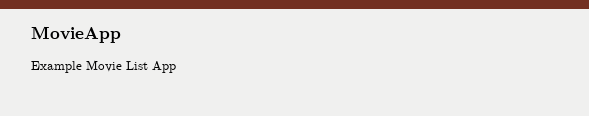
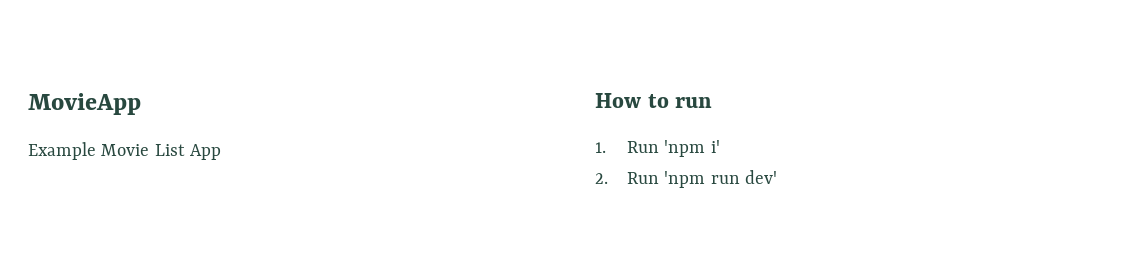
(176, 67) none -> [595,93,713,108] [595,140,720,157] [595,170,777,188] // How to run // 1. Run 'npm i' // 2. Run 'npm run dev'

